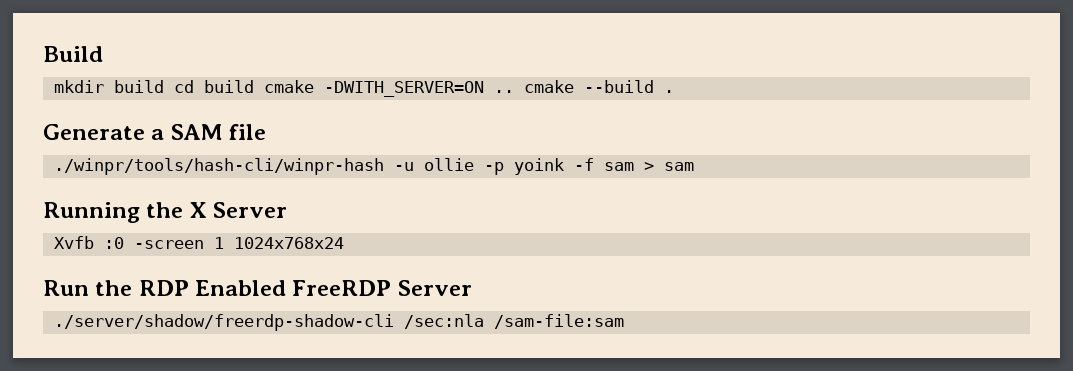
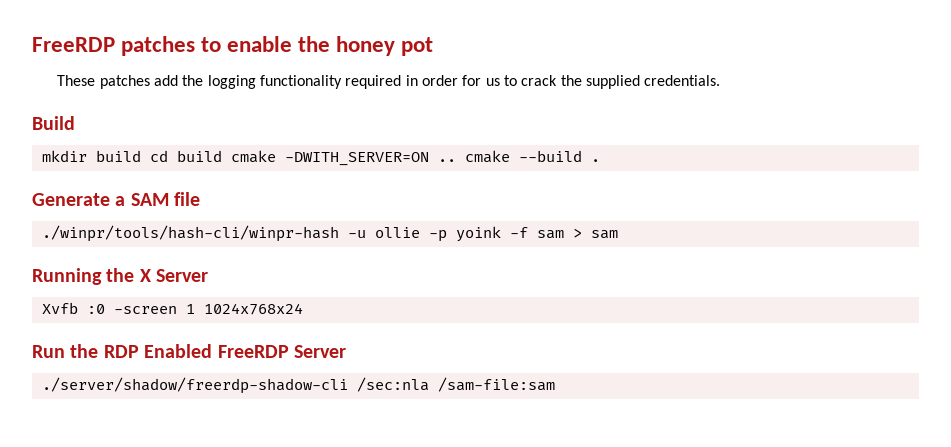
(43, 54) none -> [32,36,434,56] [57,75,721,89] FreeRDP patches to enable the honey pot // These patches add the logging functionality required in order for us to crack the supplied credentials. //

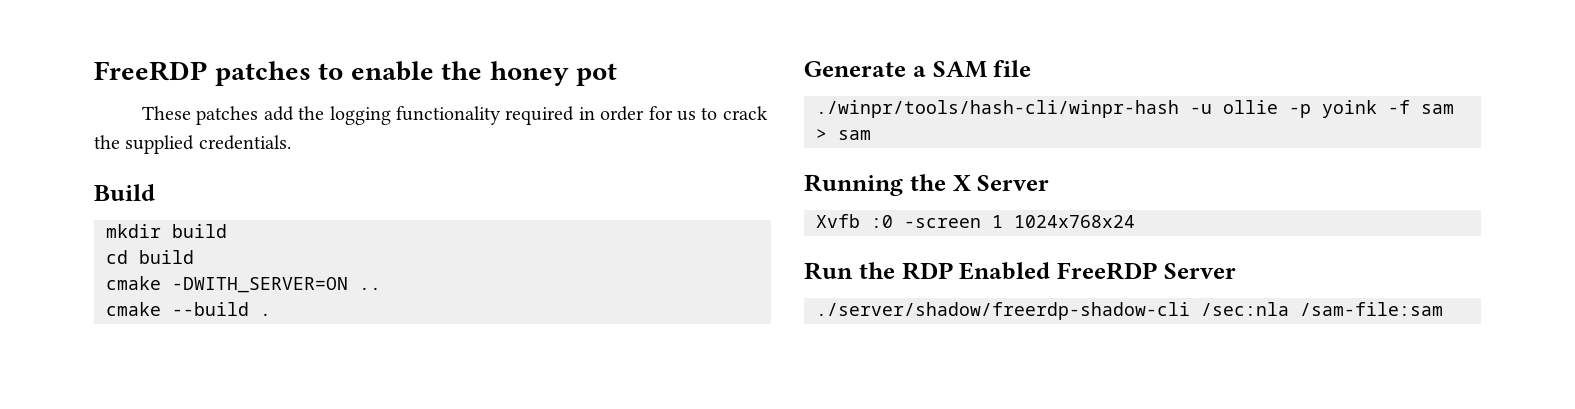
(141, 156) none -> (227, 231) //
(222, 156) none -> (194, 257) //
(456, 160) none -> (381, 288) //

